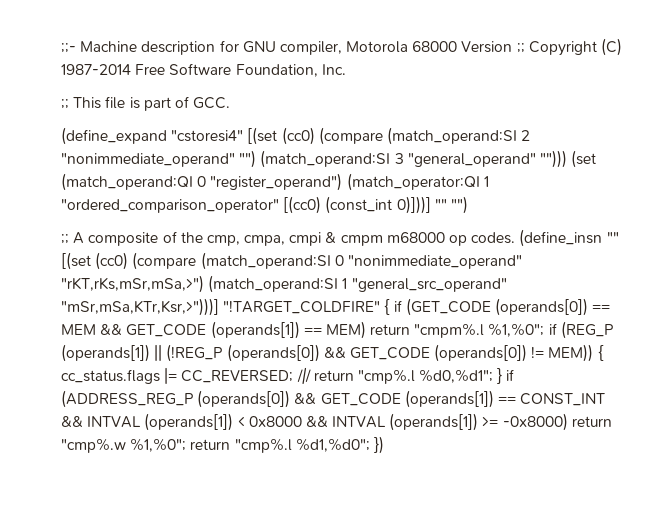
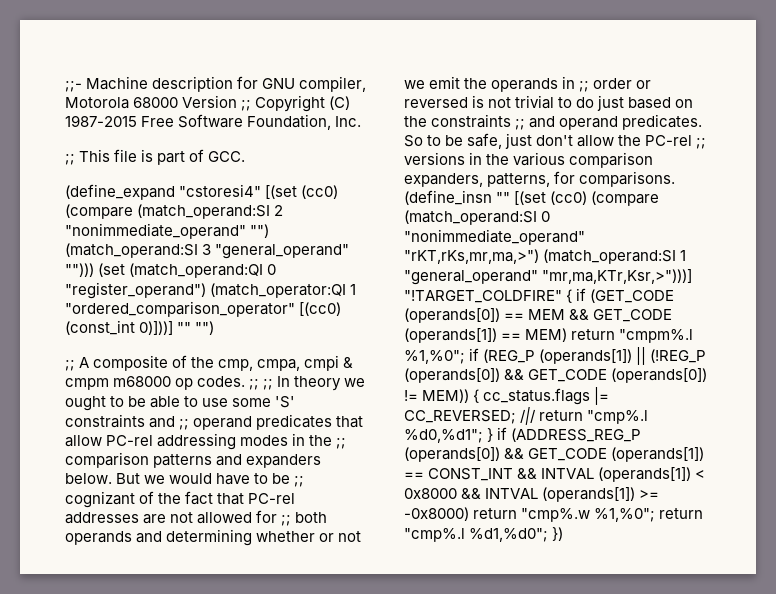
[61,64,131,75] 1987-2014 -> [65,115,137,127] 1987-2015
(516, 238) none -> [249,376,366,391] [65,396,296,411] [65,414,364,430] [65,433,347,450] [65,452,322,468] [65,473,305,487] [65,491,296,508] [65,510,328,526] [65,529,362,546] [404,76,652,92] [404,95,694,111] [404,114,703,130] [404,133,707,149] [404,152,654,168] [404,171,676,187] ;; ;; In theory we ought to be able to use some 'S' constraints and ;; operand predicates that allow PC-rel addressing modes in the ;; comparison patterns and expanders below. But we would have to be ;; cognizant of the fact that PC-rel addresses are not allowed for ;; both operands and determining whether or not we emit the operands in ;; order or reversed is not trivial to do just based on the constraints ;; and operand predicates. So to be safe, just don't allow the PC-rel ;; versions in the various comparison expanders, patterns, for comparisons.
[61,275,204,293] "rKT,rKs,mSr,mSa,>") -> [404,249,539,264] "rKT,rKs,mr,ma,>")
[351,278,507,292] [61,298,219,316] "general_src_operand" "mSr,mSa,KTr,Ksr,>")))] -> [404,269,693,285] "general_operand" "mr,ma,KTr,Ksr,>")))]

